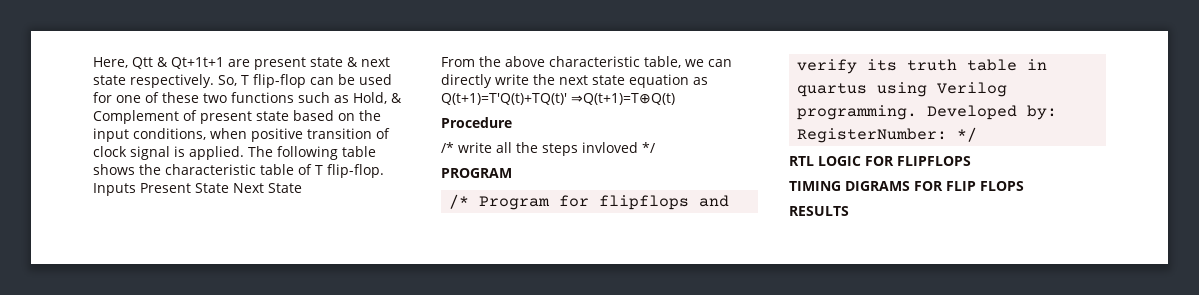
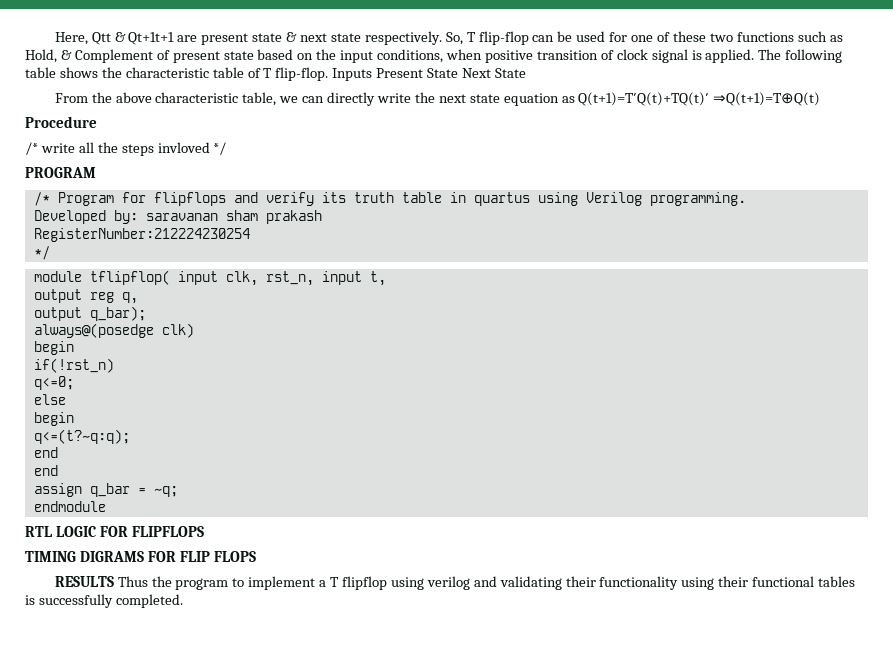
(918, 112) none -> (746, 199) //
[797,127,978,143] RegisterNumber: */ -> [145,210,322,224] [33,228,250,242] [33,246,50,260] [33,270,386,286] [33,289,138,304] [33,306,146,321] [33,323,194,338] [33,341,74,355] [33,358,114,373] [33,376,74,390] [33,394,66,405] [33,412,74,426] [33,429,130,444] [33,447,58,458] [33,465,58,476] [33,483,178,497] [33,501,106,512] saravanan sham prakash // RegisterNumber:212224230254 // */ // module tflipflop( input clk, rst_n, input t, // output reg q, // output q_bar); // always@(posedge clk) // begin // if(!rst_n) // q<=0; // else // begin // q<=(t?~q:q); // end // end // assign q_bar = ~q; // endmodule
(849, 211) none -> [117,576,856,590] [25,594,183,608] Thus the program to implement a T flipflop using verilog and validating their functionality using their functional tables is successfully completed.

